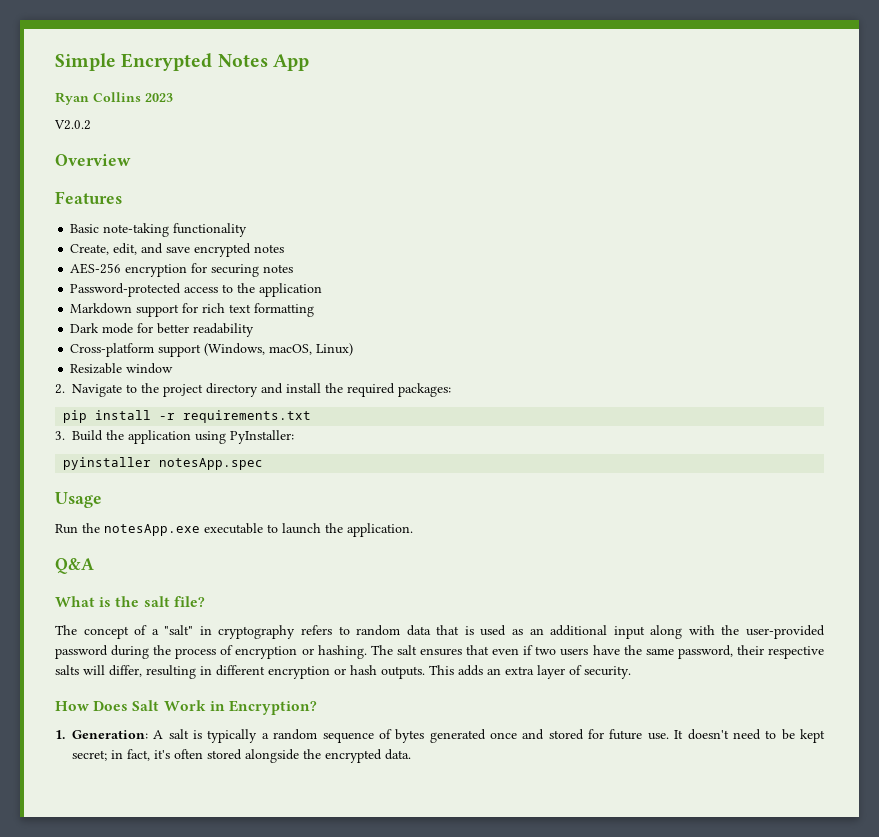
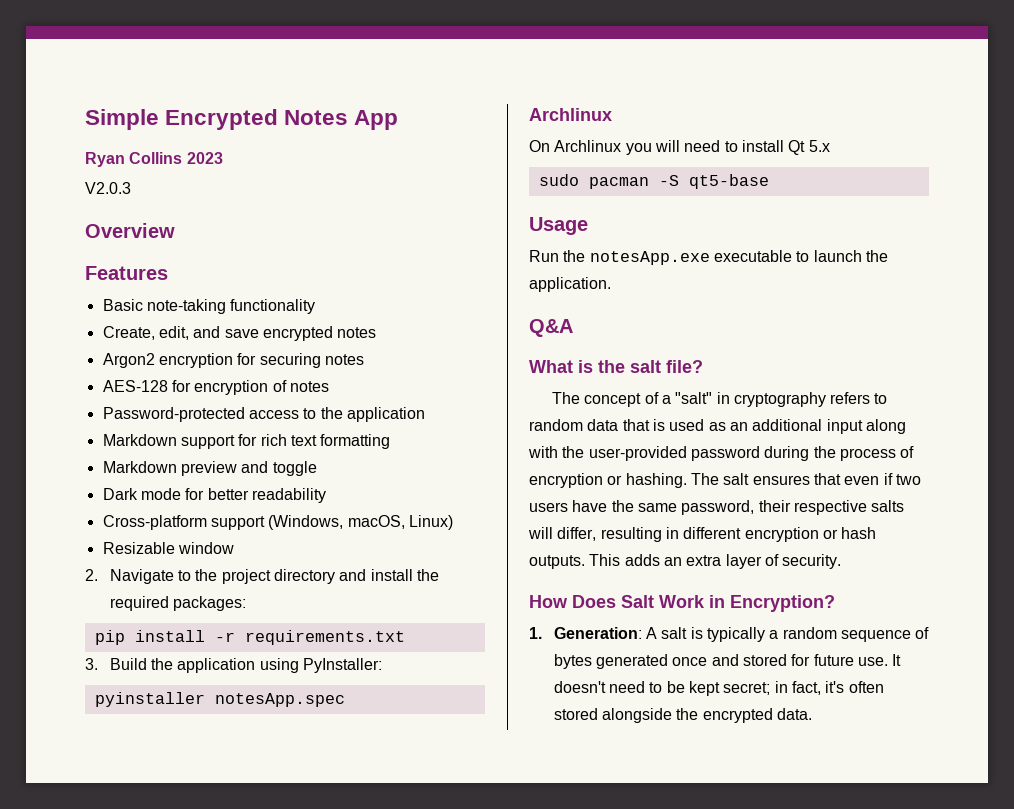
[54,120,91,130] V2.0.2 -> [85,182,131,194] V2.0.3
[70,263,122,274] AES-256 -> [102,353,155,368] Argon2
(294, 268) none -> [102,380,329,395] // AES-128 for encryption of notes
(315, 310) none -> [102,461,317,476] // Markdown preview and toggle
(264, 464) none -> [529,108,612,121] [529,140,830,155] [538,174,769,189] // Archlinux // On Archlinux you will need to install Qt 5.x // sudo pacman -S qt5-base

